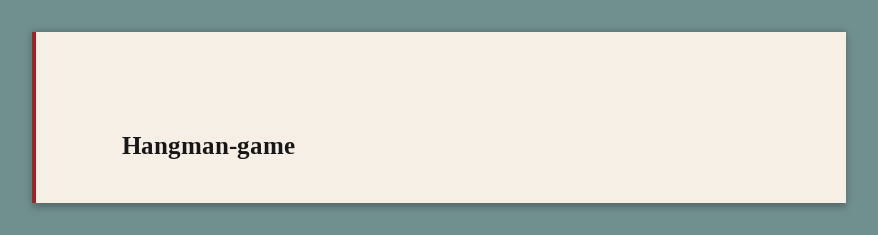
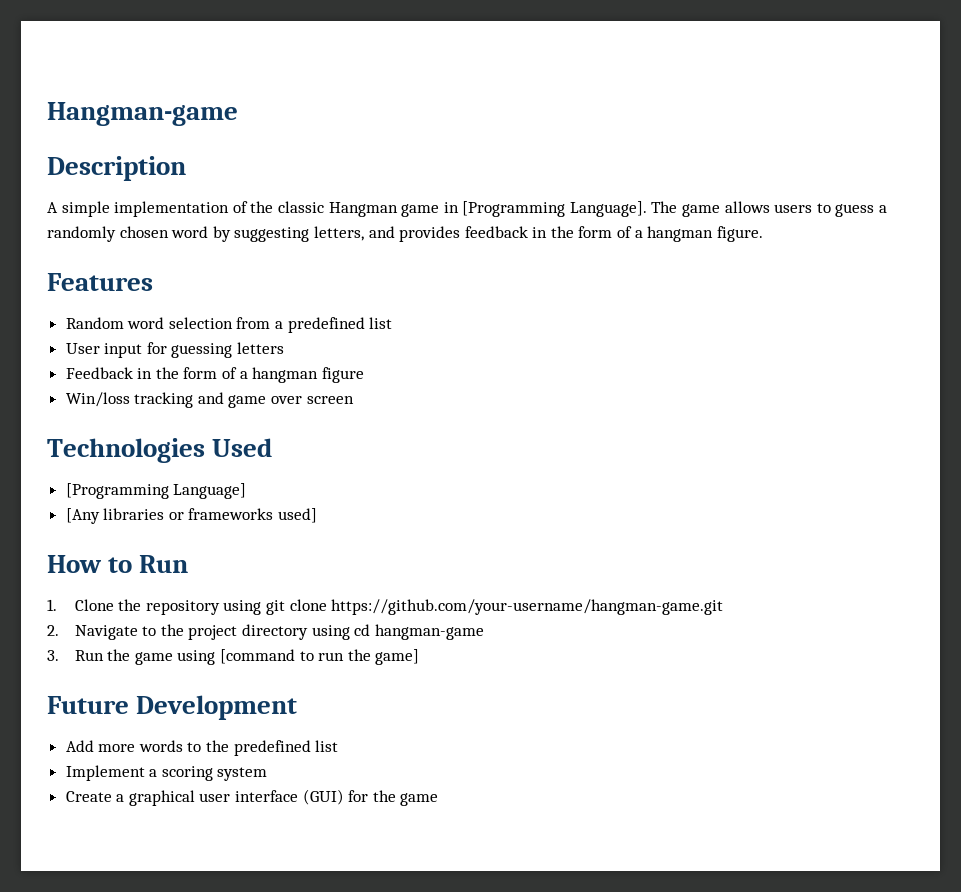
(295, 148) none -> [47,156,186,181] [47,201,888,217] [47,226,763,242] [47,273,153,291] [65,317,393,333] [65,342,285,358] [65,367,364,383] [65,392,354,408] [47,438,273,463] [65,483,247,499] [65,508,318,524] [47,555,189,573] [47,599,724,615] [47,624,484,640] [47,649,420,665] [47,695,298,720] [65,740,339,756] [65,765,268,781] [65,789,439,806] // Description // A simple implementation of the classic Hangman game in [Programming Language]. The game allows users to guess a randomly chosen word by suggesting letters, and provides feedback in the form of a hangman figure. // Features // Random word selection from a predefined list // User input for guessing letters // Feedback in the form of a hangman figure // Win/loss tracking and game over screen // Technologies Used // [Programming Language] // [Any libraries or frameworks used] // How to Run // 1. Clone the repository using git clone https://github.com/your-username/hangman-game.git // 2. Navigate to the project directory using cd hangman-game // 3. Run the game using [command to run the game] // Future Development // Add more words to the predefined list // Implement a scoring system // Create a graphical user interface (GUI) for the game

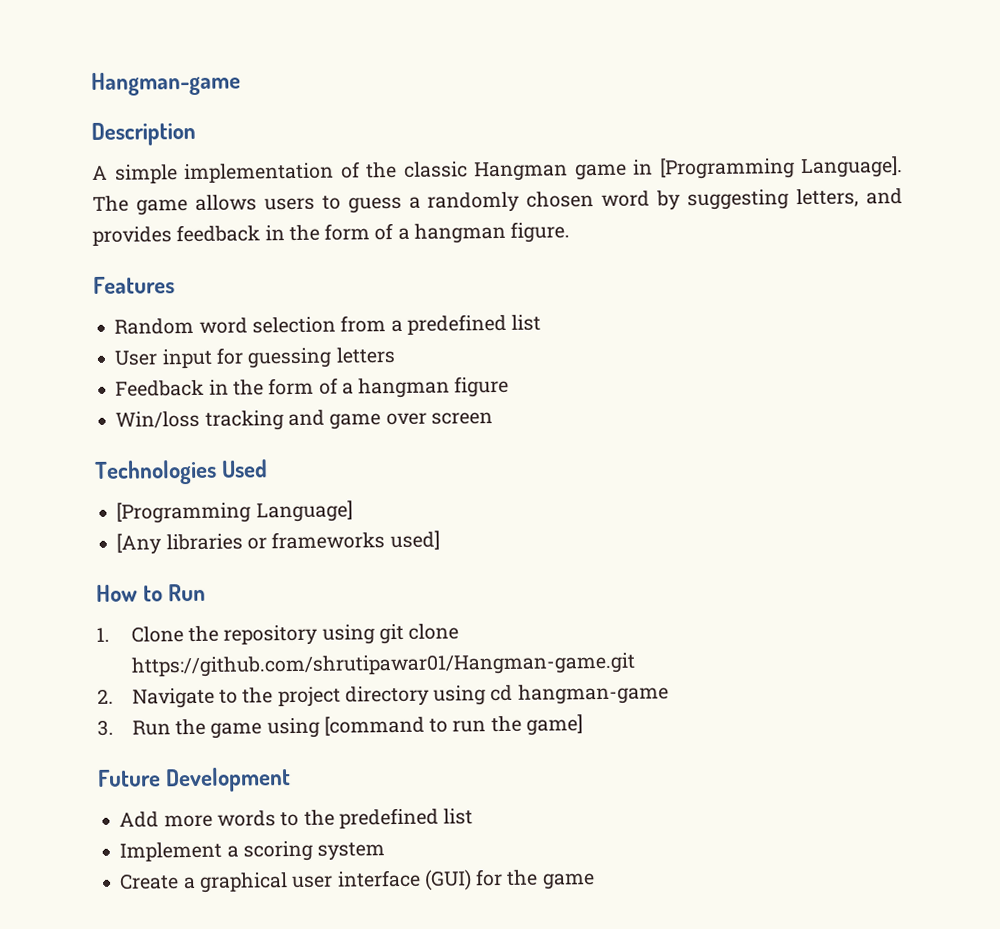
[331,599,724,615] https://github.com/your-username/hangman-game.git -> [130,652,636,678] https://github.com/shrutipawar01/Hangman-game.git

